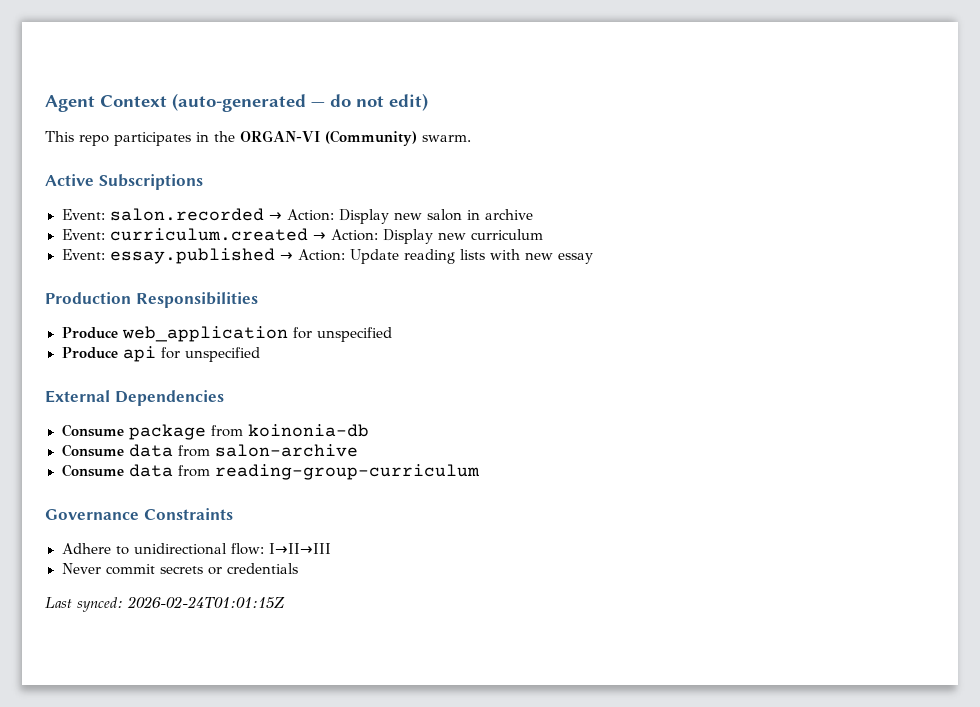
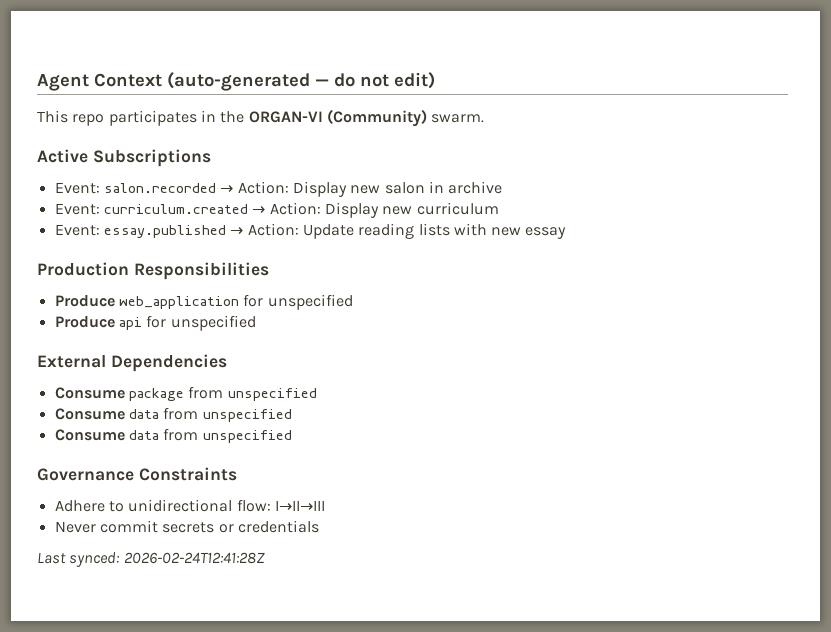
[247,424,369,437] [61,444,358,457] [61,464,480,480] koinonia-db // Consume data from salon-archive // Consume data from reading-group-curriculum -> [227,388,317,401] [54,407,292,422] [54,428,292,443] unspecified // Consume data from unspecified // Consume data from unspecified
[127,596,285,609] 2026-02-24T01:01:15Z -> [123,552,265,564] 2026-02-24T12:41:28Z

